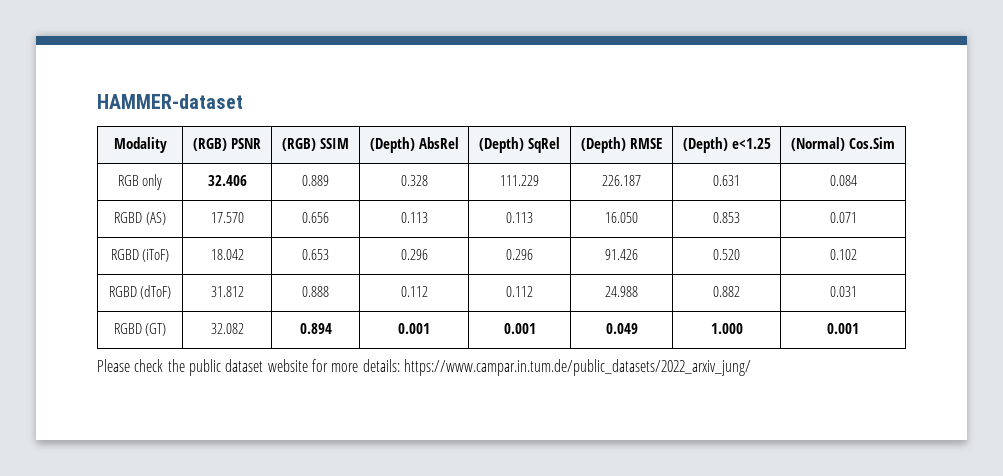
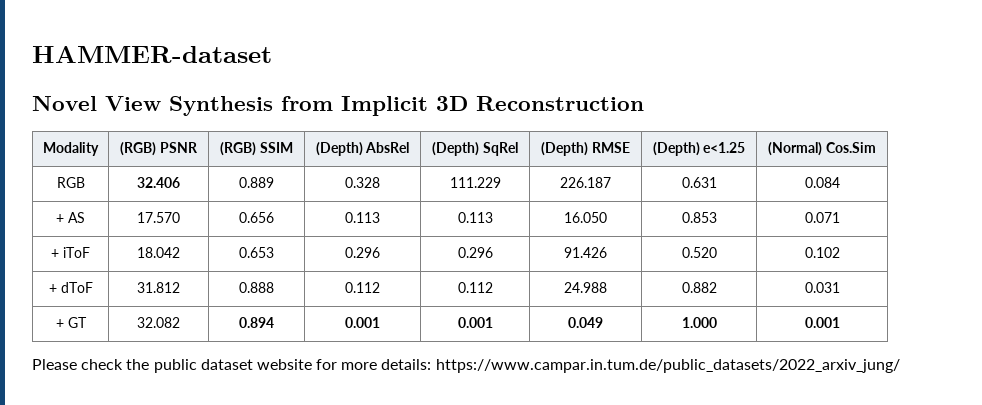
(243, 101) none -> [32,96,644,116] // Novel View Synthesis from Implicit 3D Reconstruction
[142,174,163,190] only -> (85, 182) none
[114,212,166,225] RGBD (AS) -> [56,212,85,223] + AS
[110,249,170,262] RGBD (iToF) -> [51,247,90,258] + iToF
[108,285,172,299] RGBD (dToF) -> [48,282,93,293] + dToF
[113,323,167,336] RGBD (GT) -> [55,317,87,328] + GT

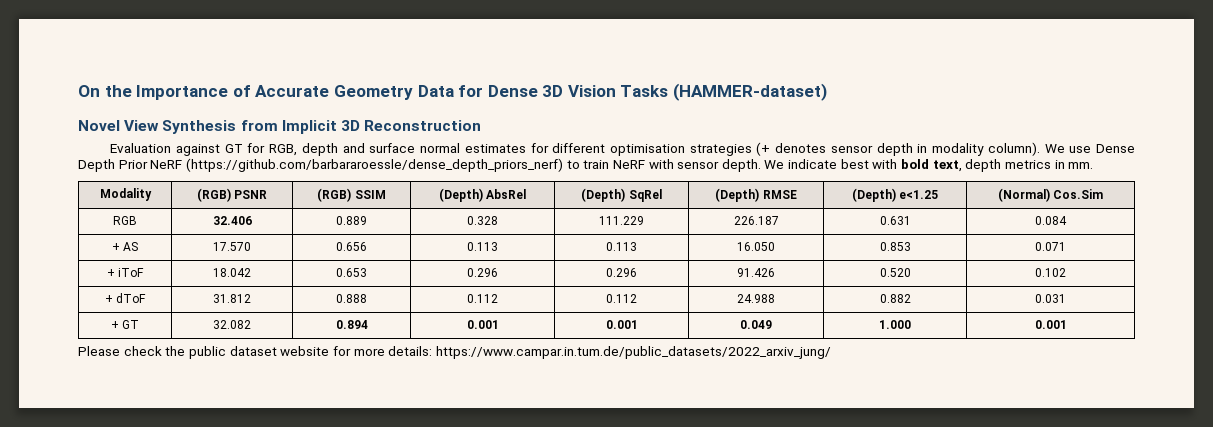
[32,46,272,63] HAMMER-dataset -> [78,83,828,101] On the Importance of Accurate Geometry Data for Dense 3D Vision Tasks (HAMMER-dataset)
(644, 103) none -> [110,142,1135,156] [78,158,1094,172] // Evaluation against GT for RGB, depth and surface normal estimates for different optimisation strategies (+ denotes sensor depth in modality column). We use Dense Depth Prior NeRF (https://github.com/barbararoessle/dense_depth_priors_nerf) to train NeRF with sensor depth. We indicate best with bold text, depth metrics in mm.

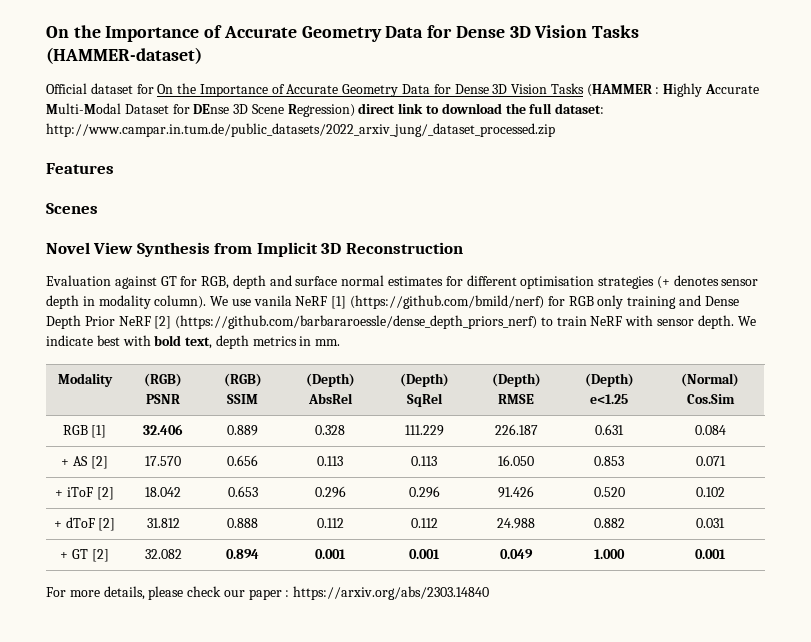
(828, 92) none -> [46,83,760,97] [46,103,605,117] [46,123,555,137] [46,163,114,174] [46,203,98,214] // Official dataset for On the Importance of Accurate Geometry Data for Dense 3D Vision Tasks (HAMMER : Highly Accurate Multi-Modal Dataset for DEnse 3D Scene Regression) direct link to download the full dataset: http://www.campar.in.tum.de/public_datasets/2022_arxiv_jung/_dataset_processed.zip // Features // Scenes
(1092, 149) none -> [253,295,701,309] vanila NeRF [1] (https://github.com/bmild/nerf) for RGB only training and
(183, 164) none -> [154,316,172,329] [2]
(137, 220) none -> [91,425,107,438] [1]
(139, 246) none -> [90,456,108,469] [2]
(145, 272) none -> [96,487,114,500] [2]
(147, 298) none -> [98,518,116,531] [2]
(140, 324) none -> [91,549,109,562] [2]
[78,346,831,359] Please check the public dataset website for more details: https://www.campar.in.tum.de/public_datasets/2022_arxiv_jung/ -> [46,586,490,600] For more details, please check our paper : https://arxiv.org/abs/2303.14840

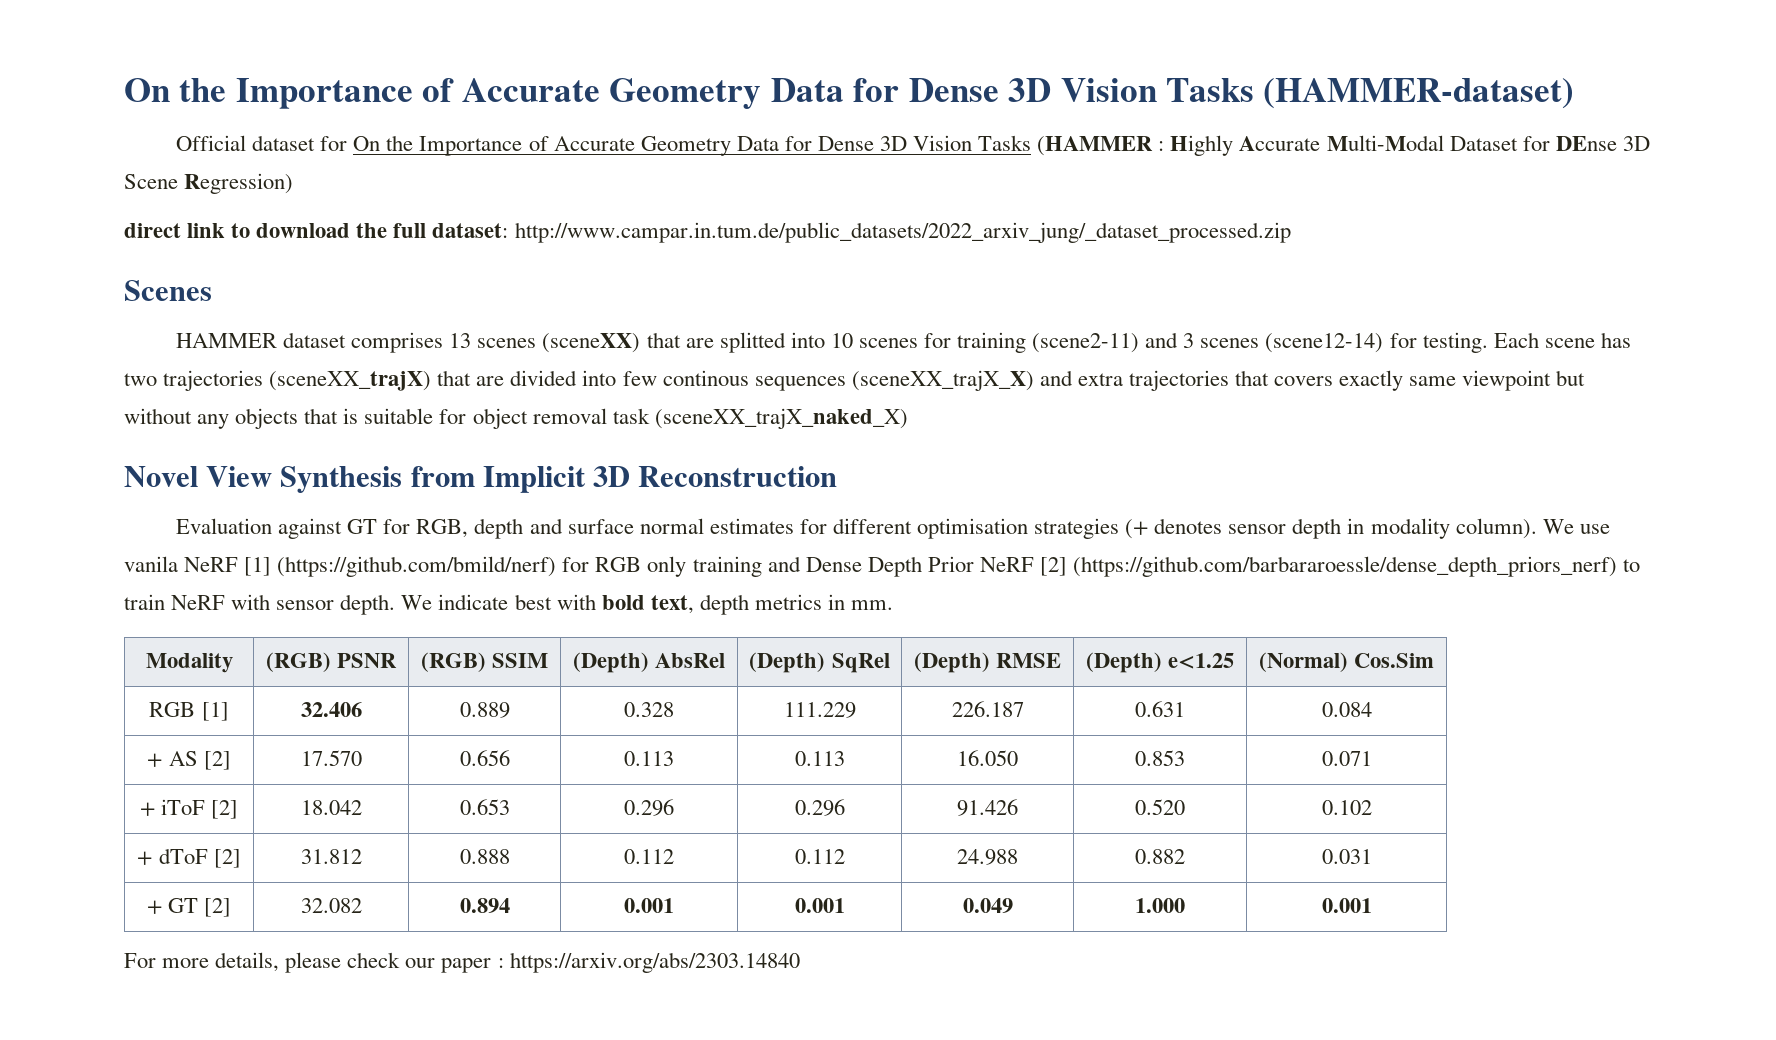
(355, 110) none -> (294, 183) //
[46,163,114,174] [46,203,98,214] Features // Scenes -> [124,280,212,301] [176,332,1631,353] [124,370,1586,391] [124,408,908,429] Scenes // HAMMER dataset comprises 13 scenes (sceneXX) that are splitted into 10 scenes for training (scene2-11) and 3 scenes (scene12-14) for testing. Each scene has two trajectories (sceneXX_trajX) that are divided into few continous sequences (sceneXX_trajX_X) and extra trajectories that covers exactly same viewpoint but without any objects that is suitable for object removal task (sceneXX_trajX_naked_X)

